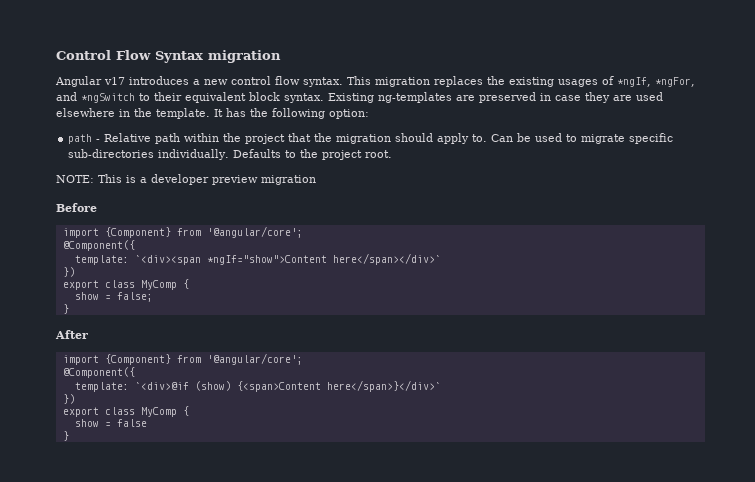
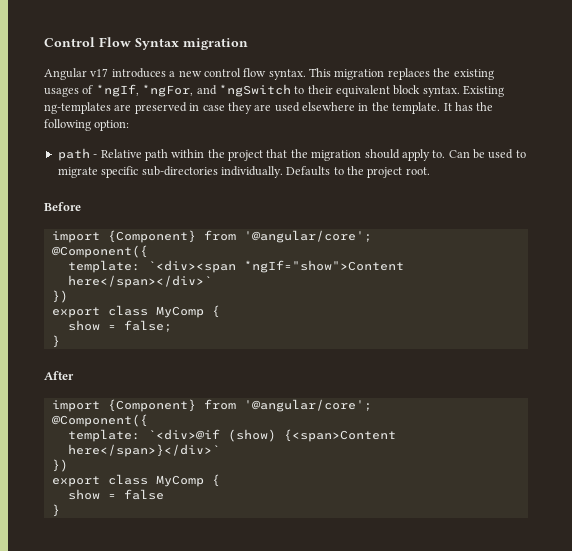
[56,174,316,185] // NOTE: This is a developer preview migration -> (430, 171) none

